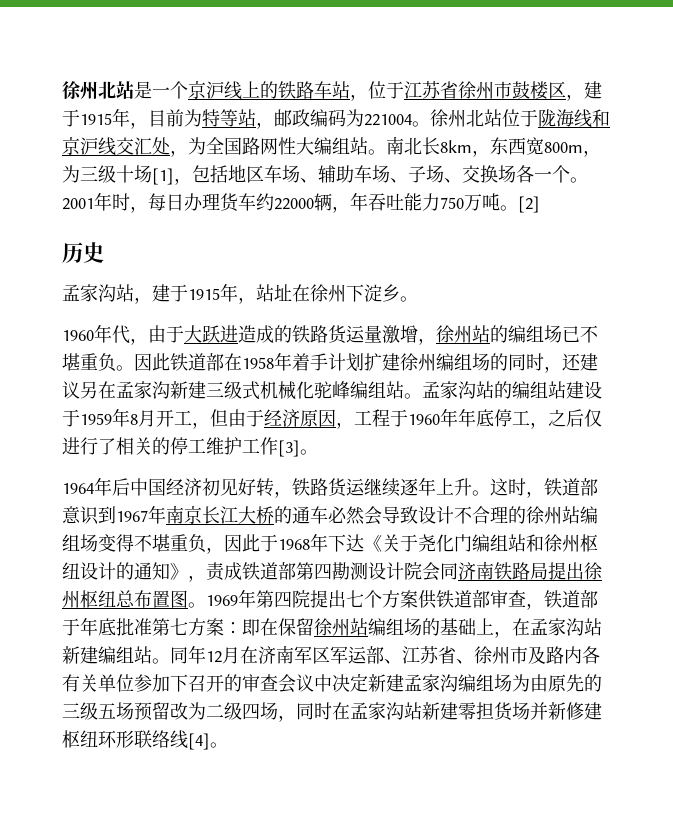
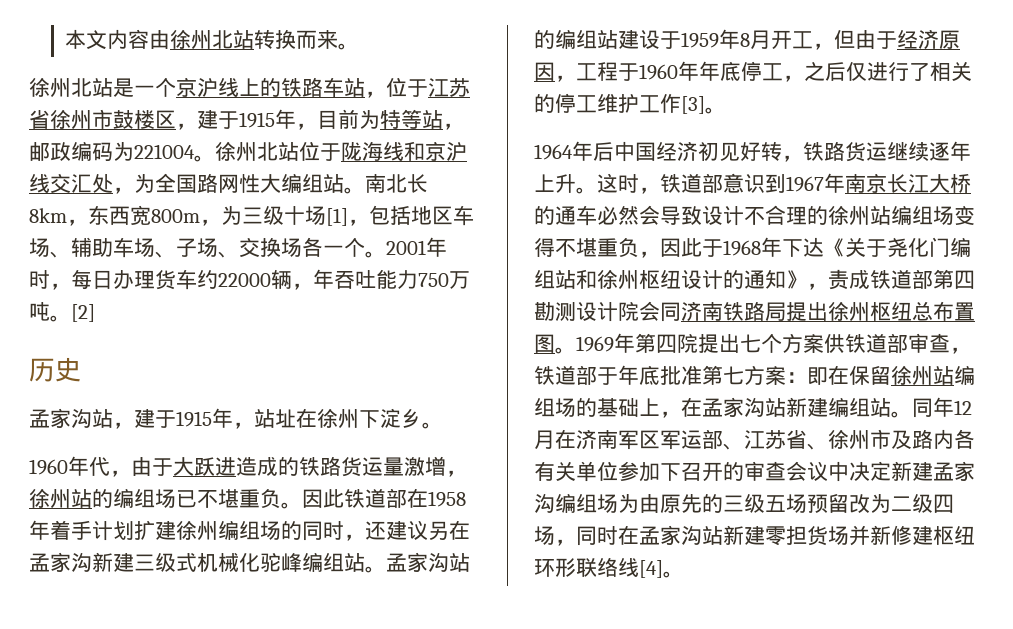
(62, 90) none -> [65,29,360,50] 本文内容由徐州北站转换而来。 //

